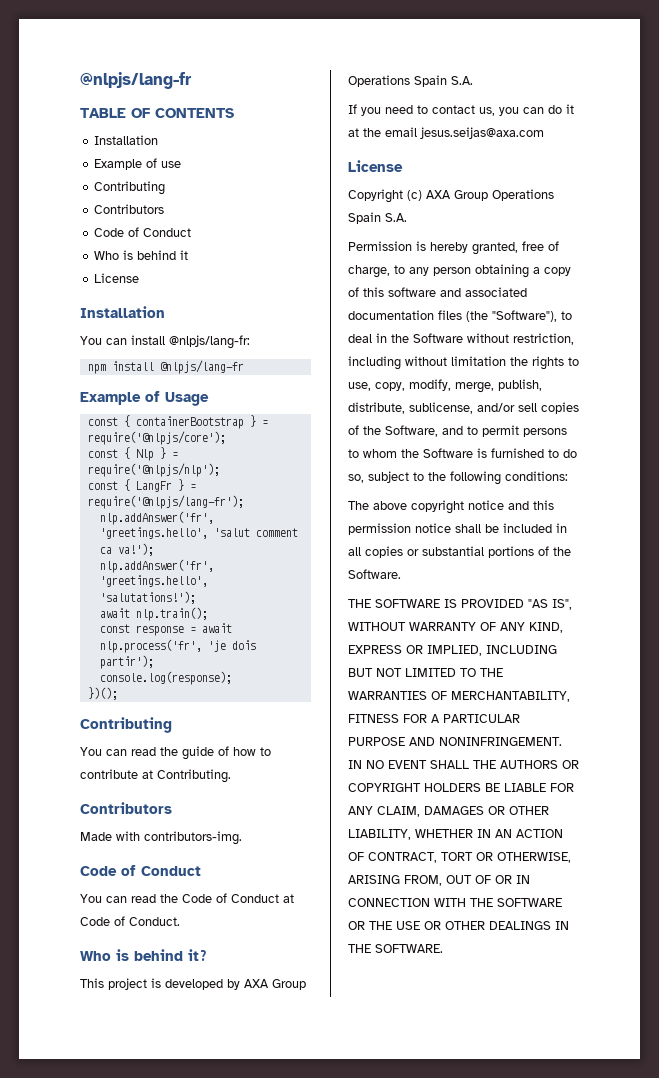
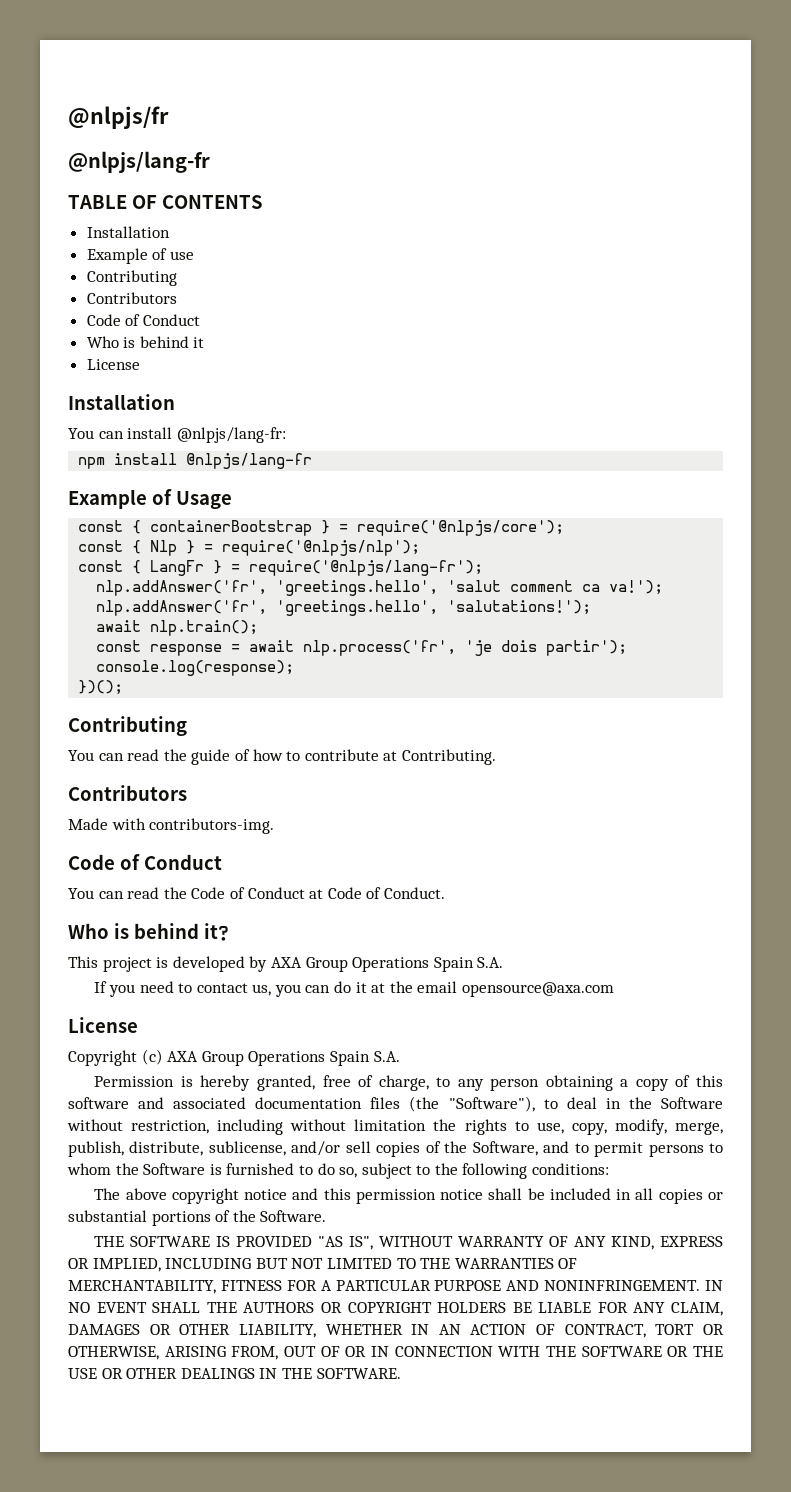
(80, 80) none -> [68,106,169,129] @nlpjs/fr //
[420,127,544,139] jesus.seijas@axa.com -> [462,982,615,997] opensource@axa.com

